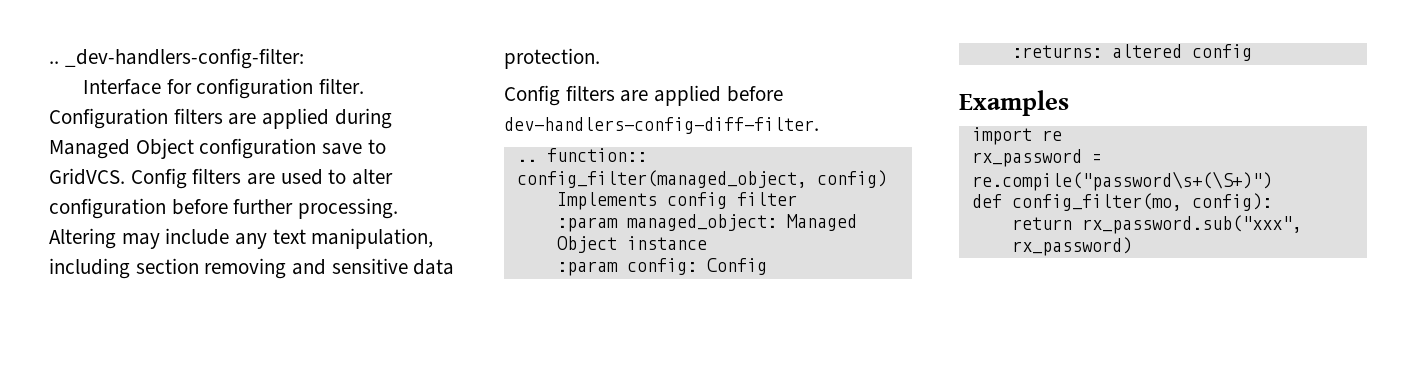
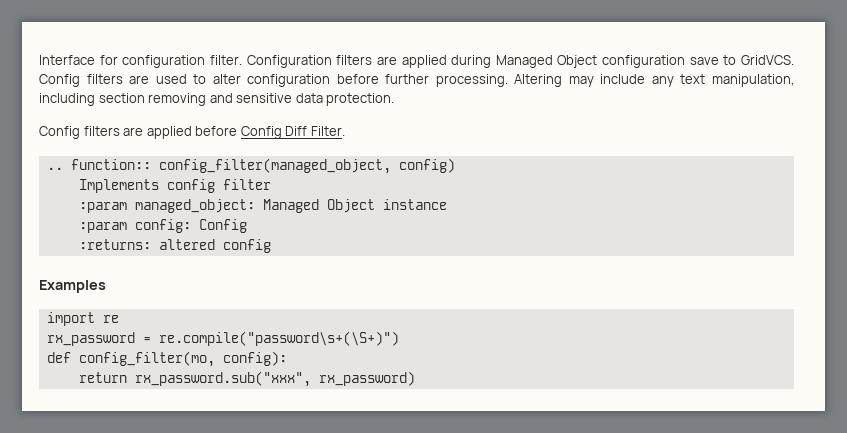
[49,48,304,69] .. _dev-handlers-config-filter: // -> (39, 60) none
[504,117,819,134] dev-handlers-config-diff-filter. -> [240,126,345,139] Config Diff Filter.

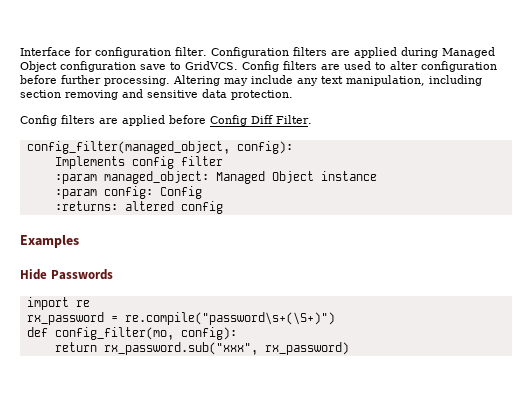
[46,158,455,174] .. function:: config_filter(managed_object, config) -> [26,141,293,154] config_filter(managed_object, config):
(106, 286) none -> [20,269,113,280] // Hide Passwords

